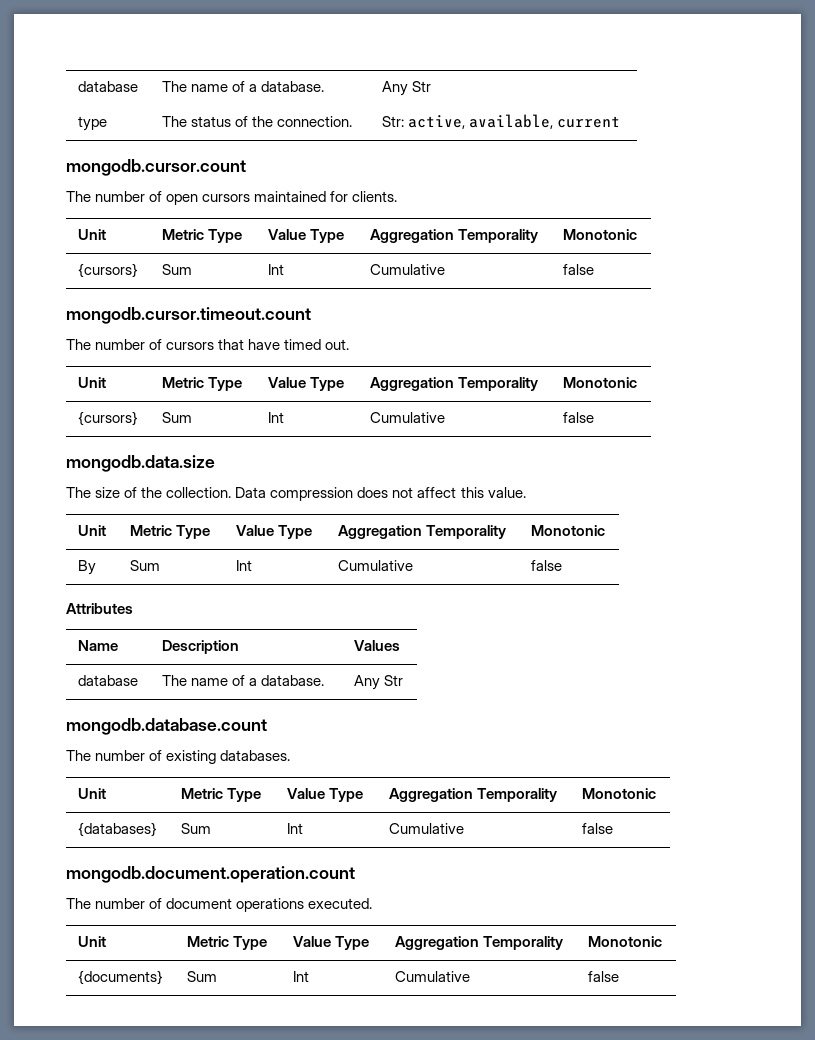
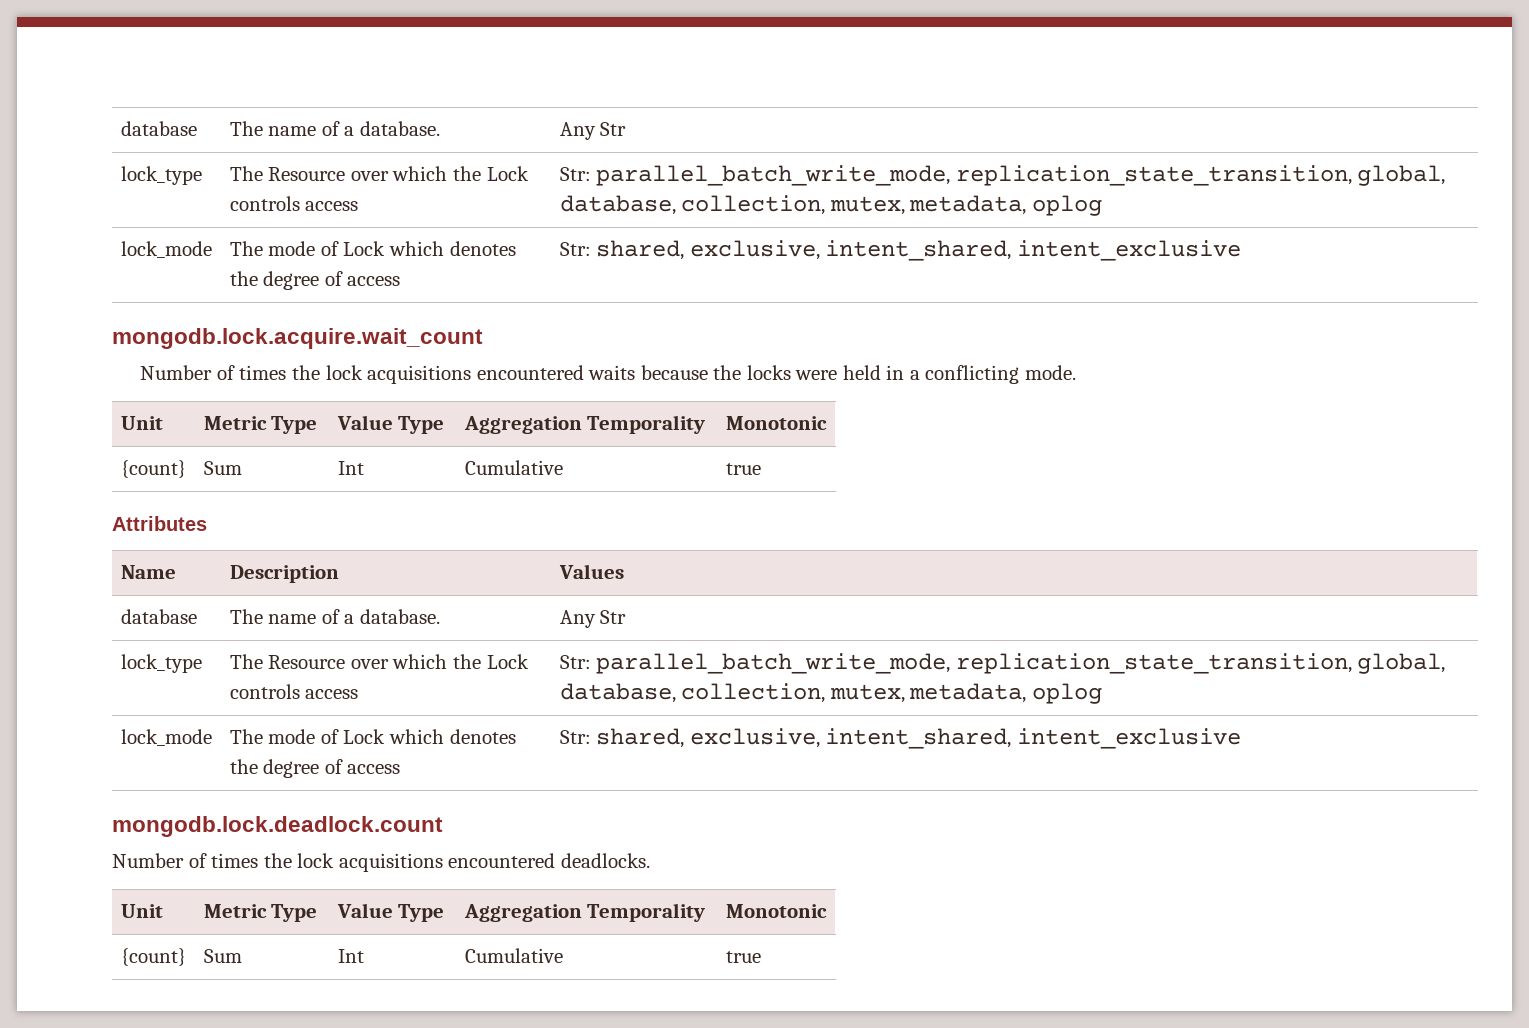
[77,81,138,92] [161,81,324,92] [381,81,431,96] [77,116,107,131] [161,116,352,127] [381,114,620,129] [66,159,246,176] [66,191,398,205] [77,229,106,240] [161,229,242,243] [267,229,344,243] [369,229,538,243] [562,229,637,240] [77,263,138,278] [161,264,192,275] [267,264,284,275] [369,264,445,275] [562,264,594,275] [66,307,311,324] [66,339,350,350] [77,377,106,388] [161,377,242,391] [267,377,344,391] [369,377,538,391] [562,377,637,388] [77,411,138,426] [161,412,192,423] [267,412,284,423] [369,412,445,423] [562,412,594,423] [66,455,215,472] [66,487,526,501] [77,525,106,536] [129,525,210,539] [235,525,312,539] [337,525,506,539] [530,525,605,536] [77,560,96,575] [129,560,160,571] [235,560,252,571] [337,560,413,571] [530,560,562,571] database | The name of a database. | Any Str // type | The status of the connection. | Str: active, available, current // mongodb.cursor.count // The number of open cursors maintained for clients. // Unit | Metric Type | Value Type | Aggregation Temporality | Monotonic // {cursors} | Sum | Int | Cumulative | false // mongodb.cursor.timeout.count // The number of cursors that have timed out. // Unit | Metric Type | Value Type | Aggregation Temporality | Monotonic // {cursors} | Sum | Int | Cumulative | false // mongodb.data.size // The size of the collection. Data compression does not affect this value. // Unit | Metric Type | Value Type | Aggregation Temporality | Monotonic // By | Sum | Int | Cumulative | false -> [120,121,197,136] [229,121,440,136] [559,122,627,140] [120,166,202,185] [229,166,529,181] [229,196,359,211] [559,165,1446,186] [559,195,1102,216] [120,241,212,258] [229,241,516,256] [229,271,401,290] [559,240,1241,261] [112,328,483,349] [140,365,1076,384] [120,416,163,430] [203,416,318,434] [336,415,445,434] [463,415,706,434] [725,416,827,430] [120,460,186,478] [203,461,242,475] [337,461,364,475] [464,460,563,475] [725,463,761,475] database | The name of a database. | Any Str // lock_type | The Resource over which the Lock controls access | Str: parallel_batch_write_mode, replication_state_transition, global, database, collection, mutex, metadata, oplog // lock_mode | The mode of Lock which denotes the degree of access | Str: shared, exclusive, intent_shared, intent_exclusive // mongodb.lock.acquire.wait_count // Number of times the lock acquisitions encountered waits because the locks were held in a conflicting mode. // Unit | Metric Type | Value Type | Aggregation Temporality | Monotonic // {count} | Sum | Int | Cumulative | true
[66,718,267,735] [66,750,291,764] [77,788,106,799] [180,788,261,802] [286,788,363,802] [388,788,557,802] [581,788,656,799] [77,822,157,837] [180,823,211,834] [286,823,303,834] [388,823,464,834] [581,823,613,834] [66,866,355,883] [66,898,373,912] [77,936,106,947] [186,936,267,950] [292,936,369,950] [394,936,563,950] [587,936,662,947] [77,970,163,985] [186,971,217,982] [292,971,309,982] [394,971,470,982] [587,971,619,982] // mongodb.database.count // The number of existing databases. // Unit | Metric Type | Value Type | Aggregation Temporality | Monotonic // {databases} | Sum | Int | Cumulative | false // mongodb.document.operation.count // The number of document operations executed. // Unit | Metric Type | Value Type | Aggregation Temporality | Monotonic // {documents} | Sum | Int | Cumulative | false -> [120,654,202,673] [229,654,529,669] [229,684,359,699] [559,653,1446,674] [559,683,1102,704] [120,729,212,746] [229,729,516,744] [229,759,401,778] [559,728,1241,749] [112,816,443,837] [112,853,650,872] [120,904,163,918] [203,904,318,922] [336,903,445,922] [463,903,706,922] [725,904,827,918] [120,948,186,966] [203,949,242,963] [337,949,364,963] [464,948,563,963] [725,951,761,963] // lock_type | The Resource over which the Lock controls access | Str: parallel_batch_write_mode, replication_state_transition, global, database, collection, mutex, metadata, oplog // lock_mode | The mode of Lock which denotes the degree of access | Str: shared, exclusive, intent_shared, intent_exclusive // mongodb.lock.deadlock.count // Number of times the lock acquisitions encountered deadlocks. // Unit | Metric Type | Value Type | Aggregation Temporality | Monotonic // {count} | Sum | Int | Cumulative | true

